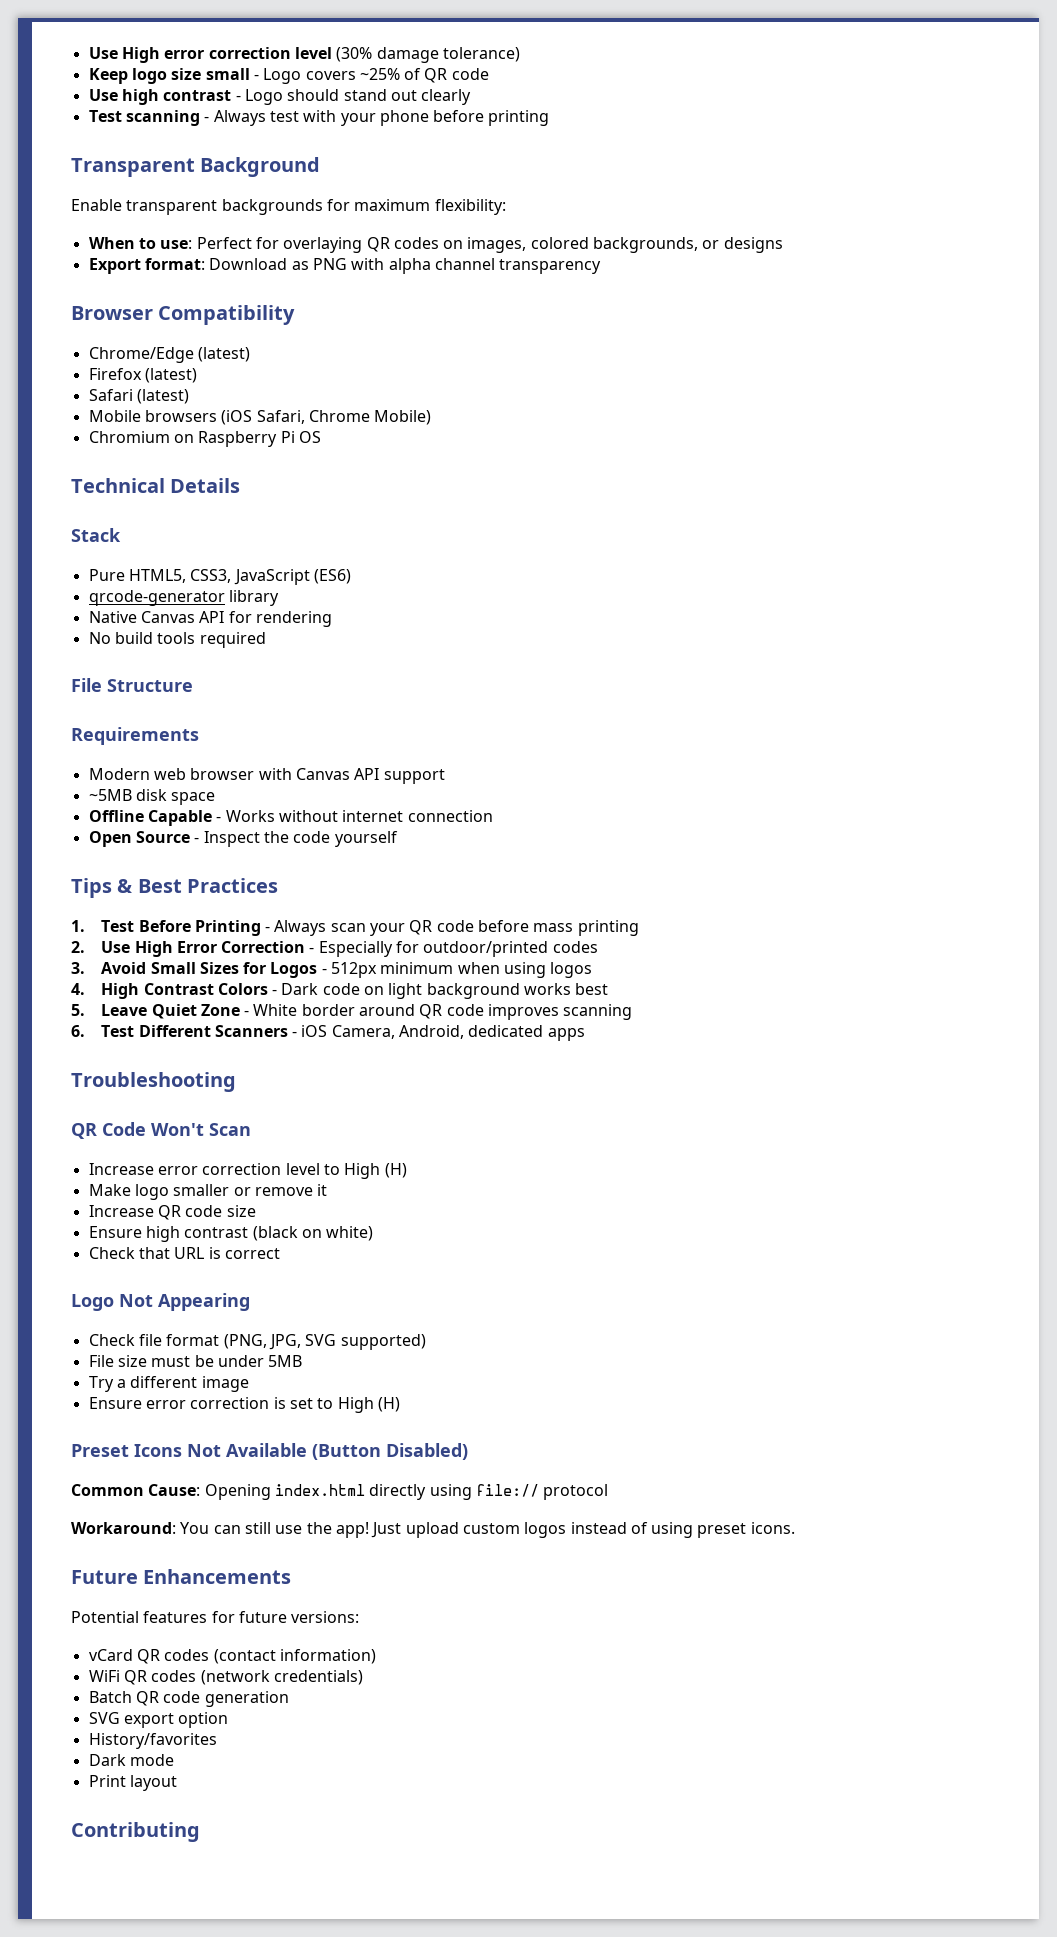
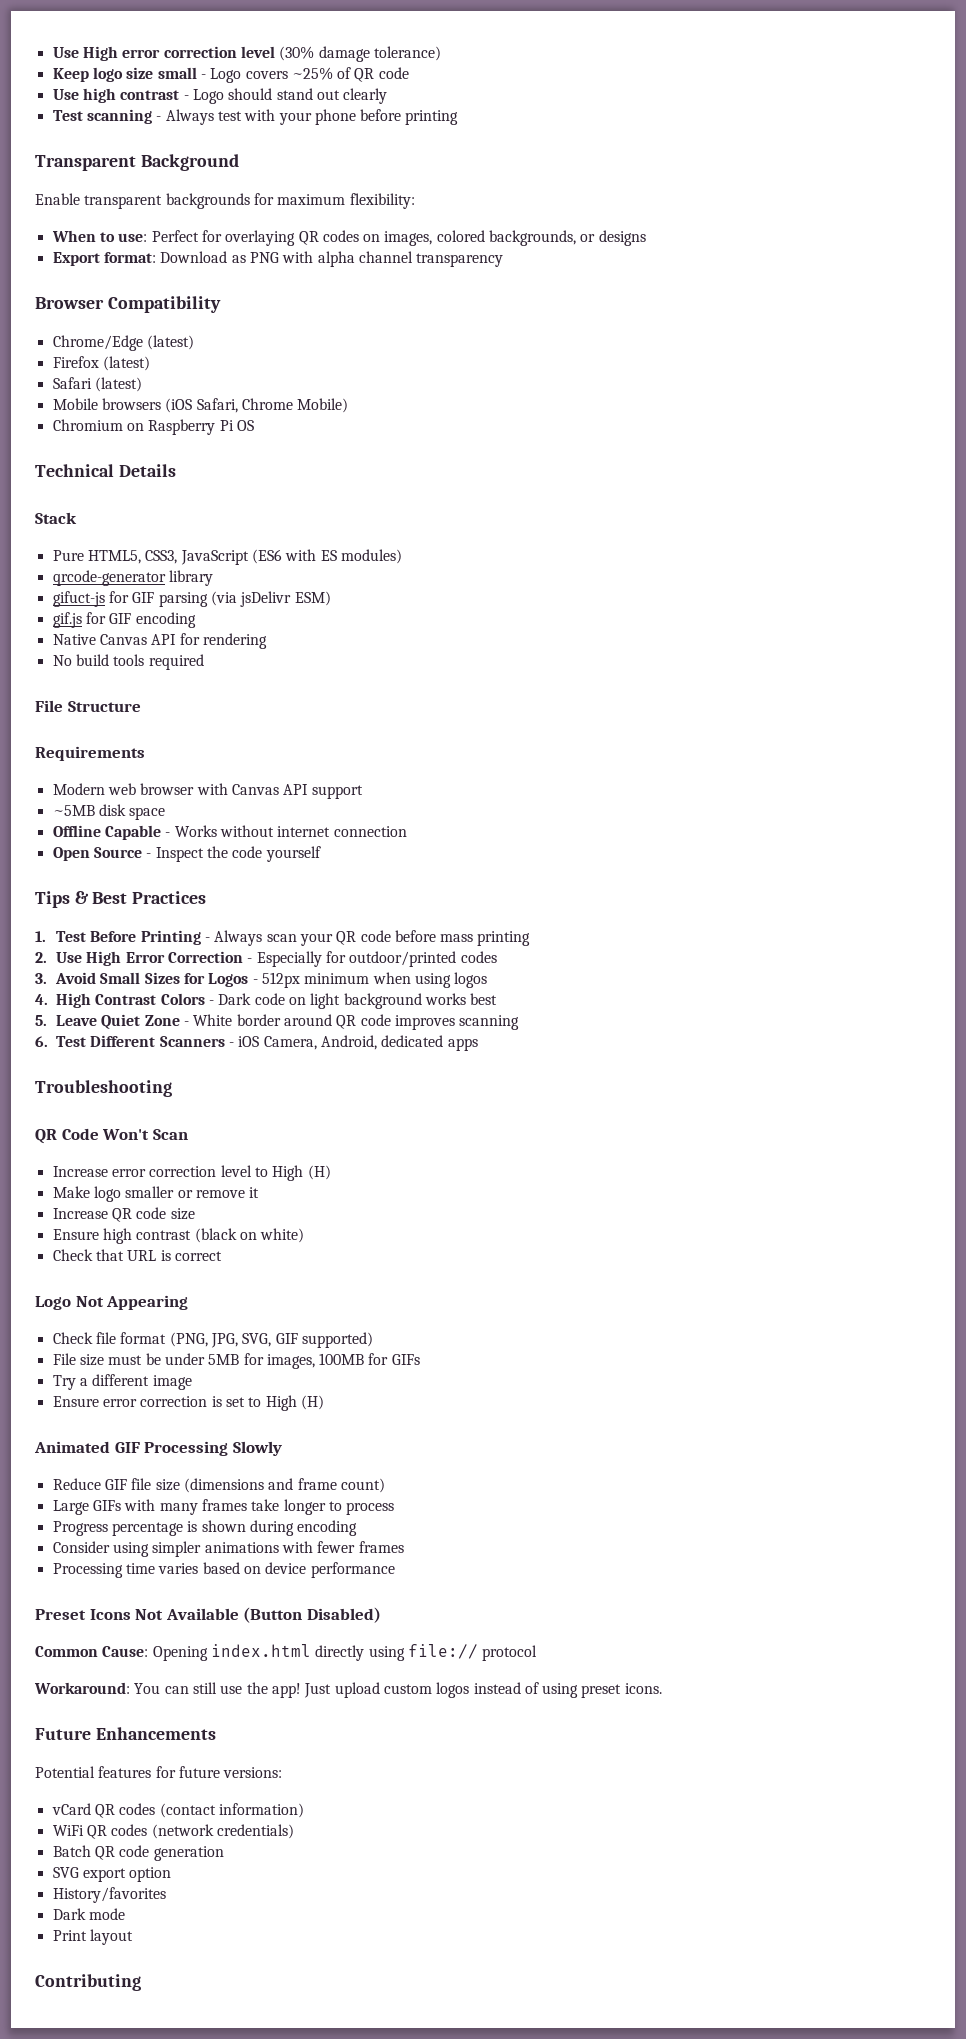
[313,569,351,584] [88,590,279,606] (ES6) // qrcode-generator library -> [251,549,402,564] [52,570,213,586] [52,591,331,607] [52,612,196,628] (ES6 with ES modules) // qrcode-generator library // gifuct-js for GIF parsing (via jsDelivr ESM) // gif.js for GIF encoding
[305,1334,337,1346] SVG -> [242,1333,298,1347] SVG, GIF
(303, 1361) none -> [243,1353,420,1369] for images, 100MB for GIFs
(400, 1404) none -> [34,1441,282,1456] [52,1478,385,1493] [52,1499,395,1515] [52,1520,358,1536] [52,1541,404,1557] [52,1562,395,1578] // Animated GIF Processing Slowly // Reduce GIF file size (dimensions and frame count) // Large GIFs with many frames take longer to process // Progress percentage is shown during encoding // Consider using simpler animations with fewer frames // Processing time varies based on device performance

